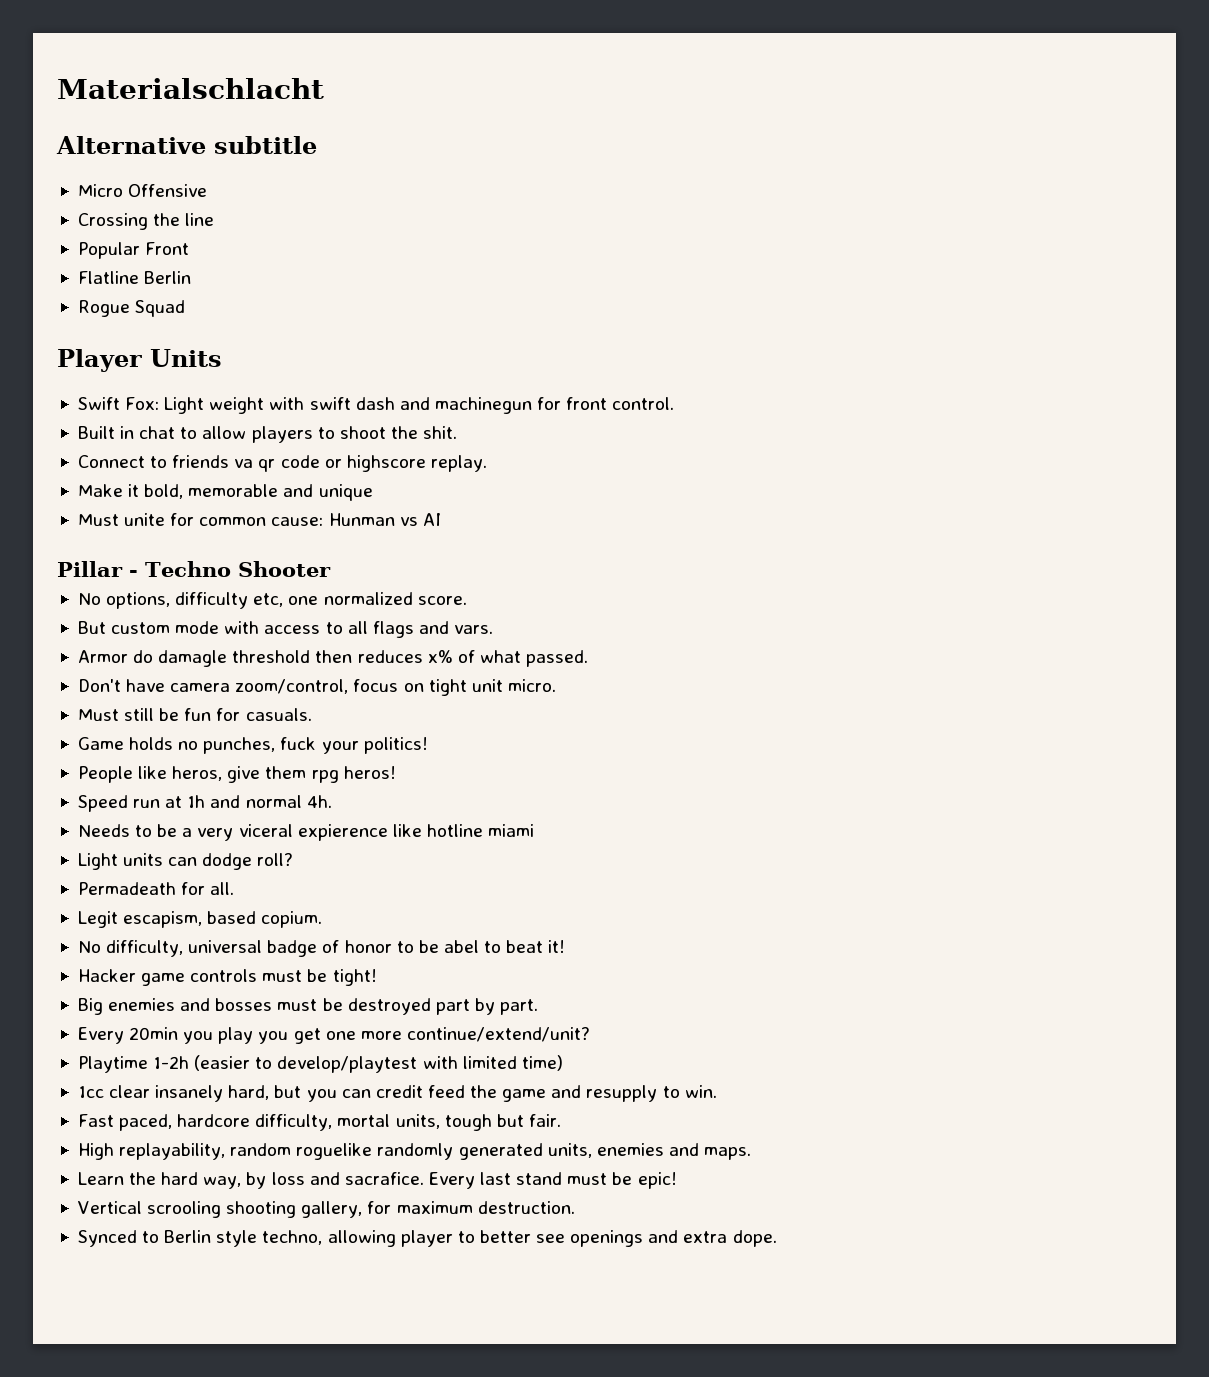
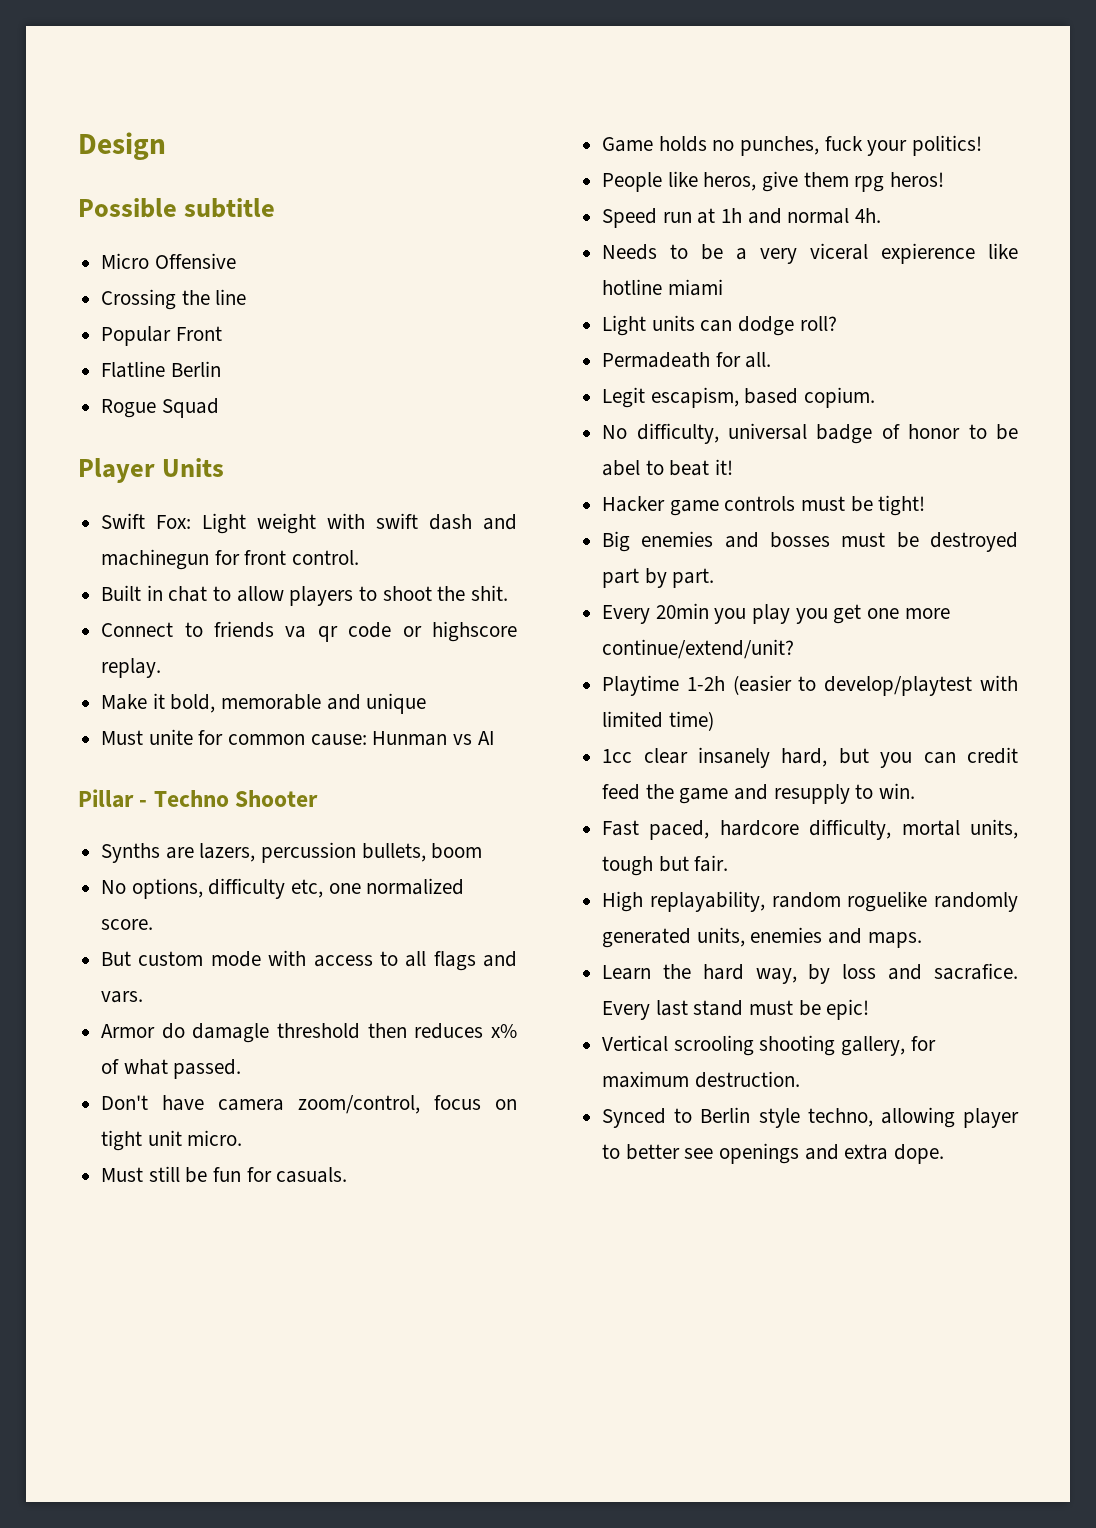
[57,78,324,99] [56,136,206,154] Materialschlacht // Alternative -> [78,132,166,160] [78,198,177,218] Design // Possible
(331, 569) none -> [101,842,483,863] // Synths are lazers, percussion bullets, boom

